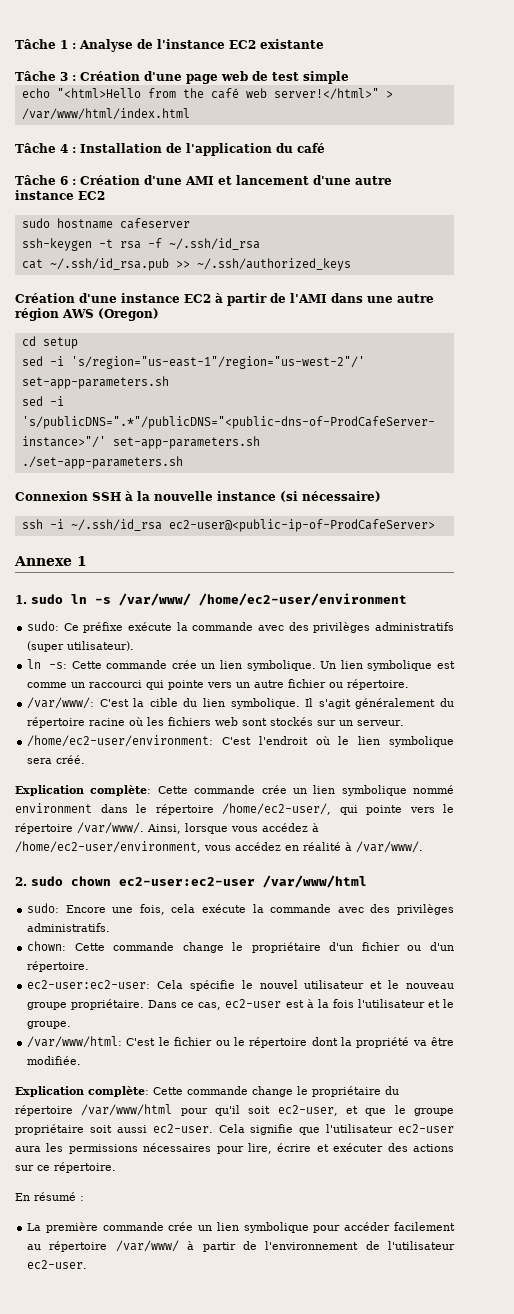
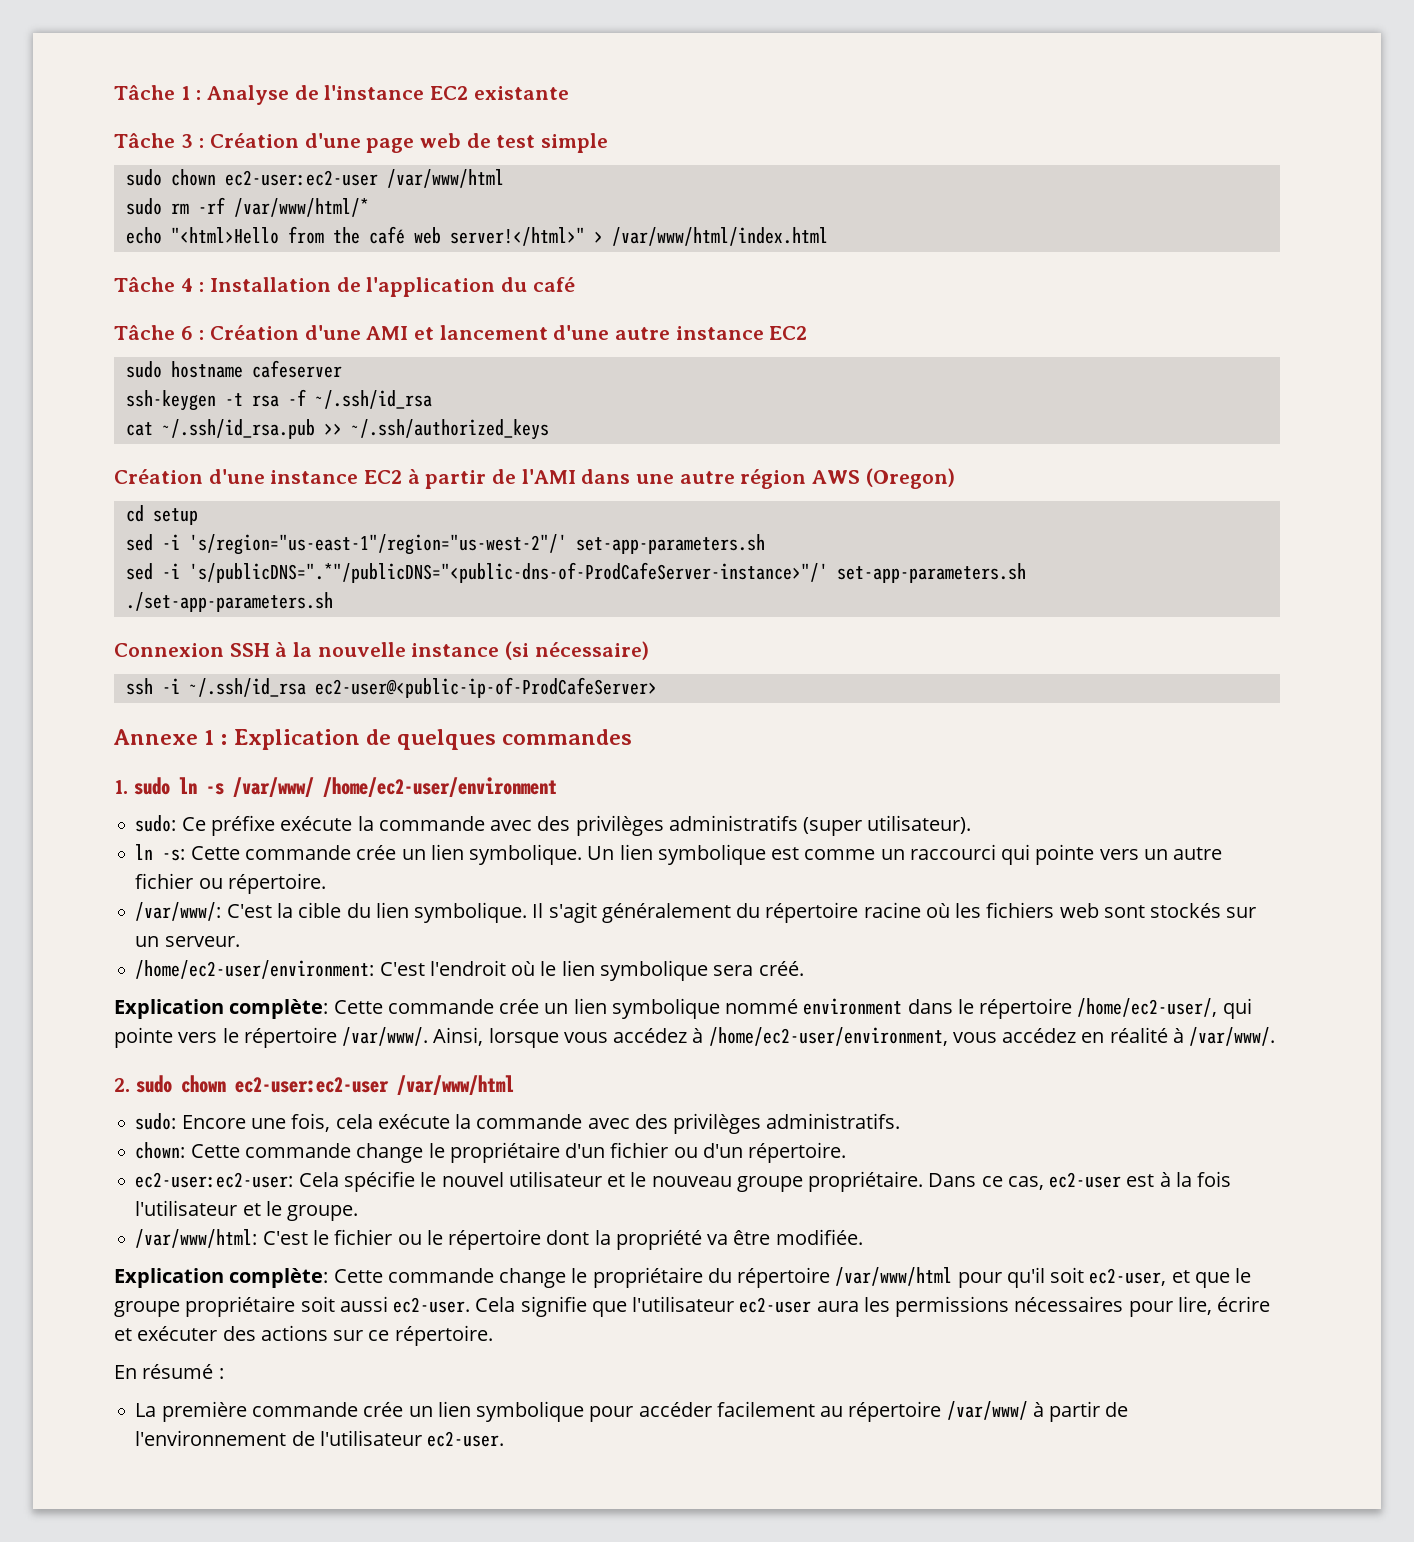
(349, 77) none -> [125,169,504,188] [125,197,369,217] // sudo chown ec2-user:ec2-user /var/www/html // sudo rm -rf /var/www/html/*
(87, 561) none -> [220,729,633,750] : Explication de quelques commandes

